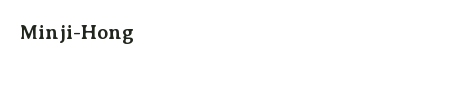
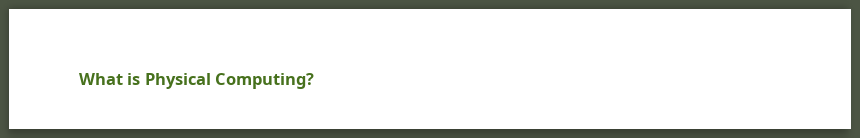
[20,25,134,44] Minji-Hong -> [79,73,315,89] What is Physical Computing?

